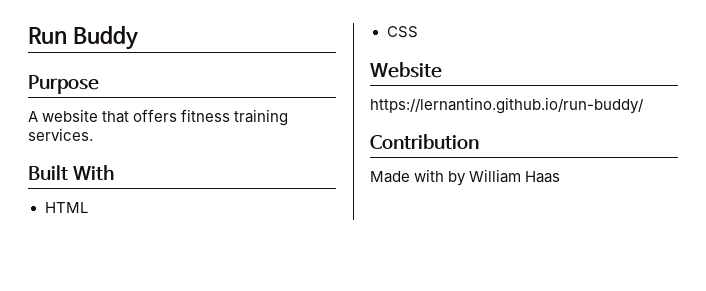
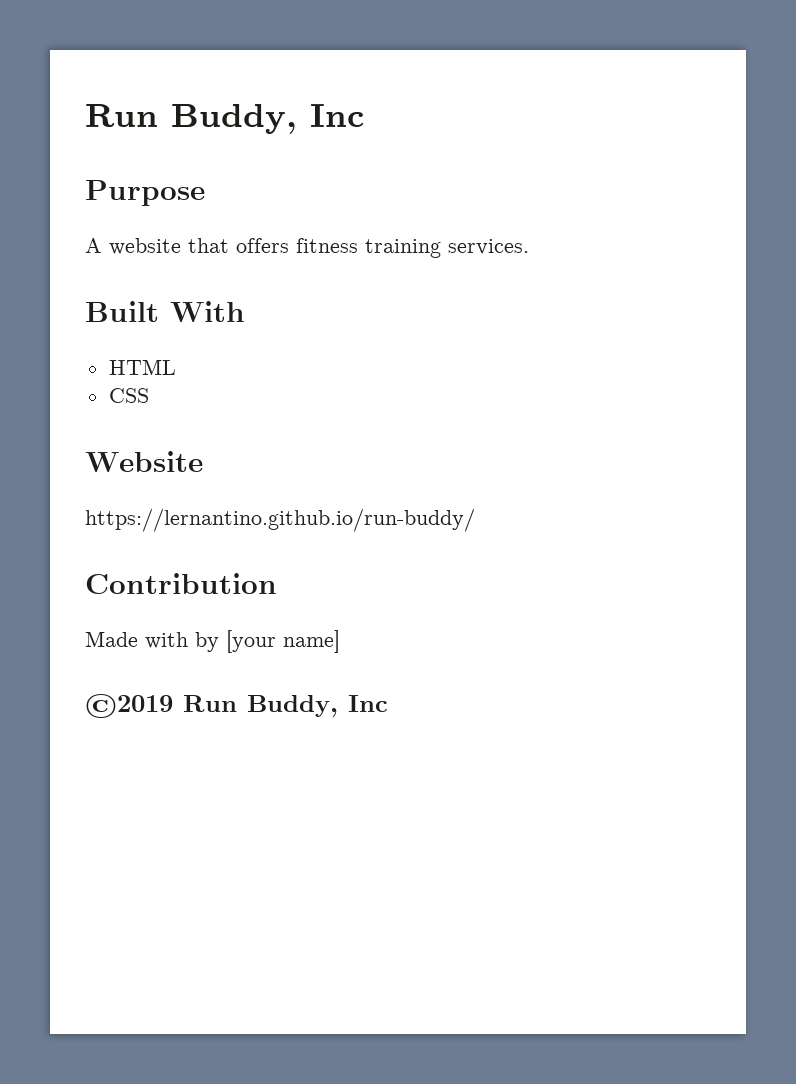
[28,26,138,50] Run Buddy -> [85,104,364,134] Run Buddy, Inc
[469,169,561,183] William Haas -> [226,630,340,653] [85,694,388,718] [your name] // ©2019 Run Buddy, Inc

